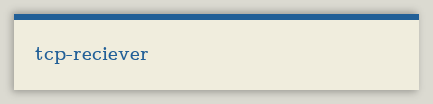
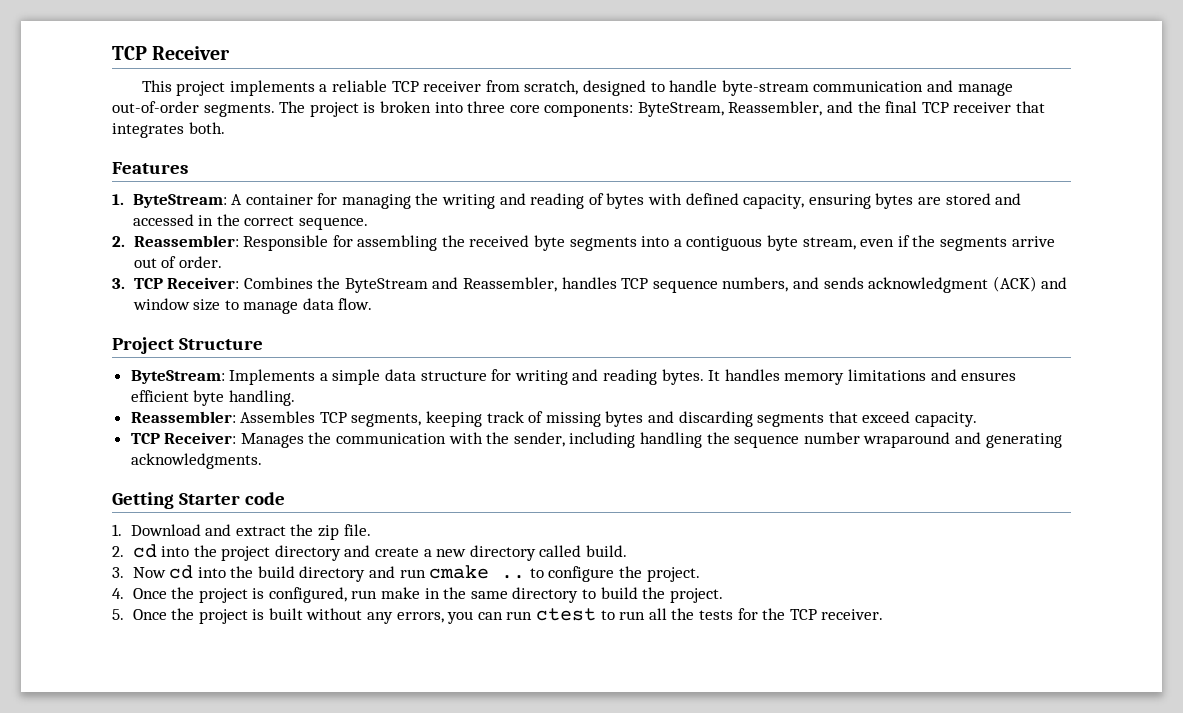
[35,47,149,64] tcp-reciever -> [112,46,231,60] [141,80,1013,96] [112,101,1046,117] [112,122,225,138] [112,162,188,174] [112,193,1022,209] [132,214,368,230] [112,235,1055,251] [133,256,222,268] [112,276,1068,293] [132,298,373,314] [112,337,263,354] [130,369,1017,385] [130,390,295,406] [130,411,977,427] [130,432,1062,448] [130,453,262,469] [112,492,285,509] [112,524,371,540] [112,544,627,561] [112,565,700,582] [112,587,723,603] [112,608,884,624] TCP Receiver // This project implements a reliable TCP receiver from scratch, designed to handle byte-stream communication and manage out-of-order segments. The project is broken into three core components: ByteStream, Reassembler, and the final TCP receiver that integrates both. // Features // 1. ByteStream: A container for managing the writing and reading of bytes with defined capacity, ensuring bytes are stored and accessed in the correct sequence. // 2. Reassembler: Responsible for assembling the received byte segments into a contiguous byte stream, even if the segments arrive out of order. // 3. TCP Receiver: Combines the ByteStream and Reassembler, handles TCP sequence numbers, and sends acknowledgment (ACK) and window size to manage data flow. // Project Structure // ByteStream: Implements a simple data structure for writing and reading bytes. It handles memory limitations and ensures efficient byte handling. // Reassembler: Assembles TCP segments, keeping track of missing bytes and discarding segments that exceed capacity. // TCP Receiver: Manages the communication with the sender, including handling the sequence number wraparound and generating acknowledgments. // Getting Starter code // 1. Download and extract the zip file. // 2. cd into the project directory and create a new directory called build. // 3. Now cd into the build directory and run cmake .. to configure the project. // 4. Once the project is configured, run make in the same directory to build the project. // 5. Once the project is built without any errors, you can run ctest to run all the tests for the TCP receiver.

